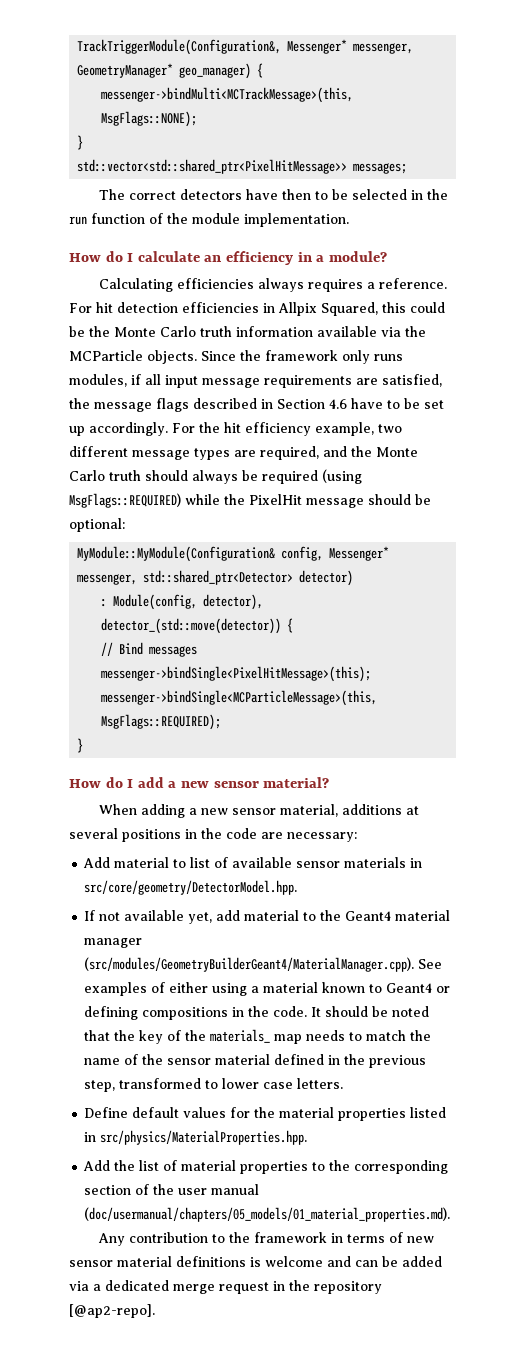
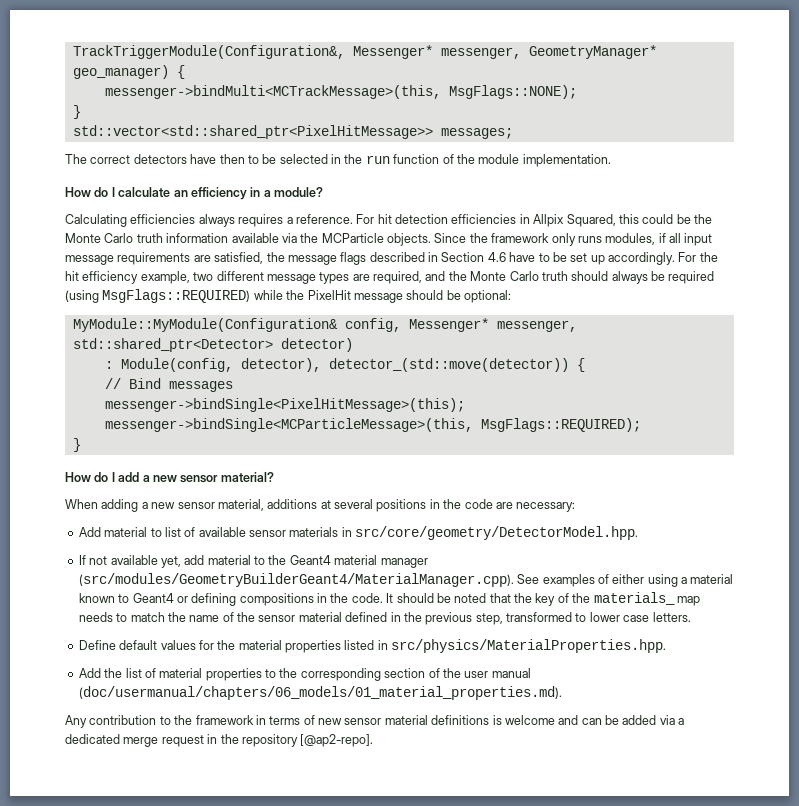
[84,1207,451,1222] (doc/usermanual/chapters/05_models/01_material_properties.md). -> [78,686,562,700] (doc/usermanual/chapters/06_models/01_material_properties.md).

